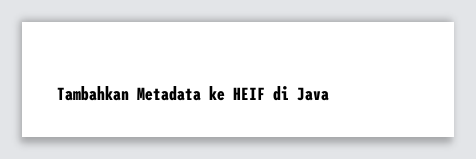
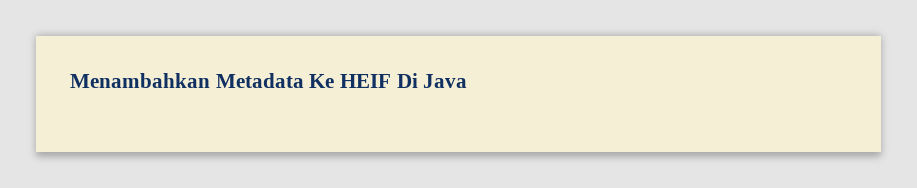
[57,86,289,101] Tambahkan Metadata ke HEIF di -> [70,73,418,88] Menambahkan Metadata Ke HEIF Di

